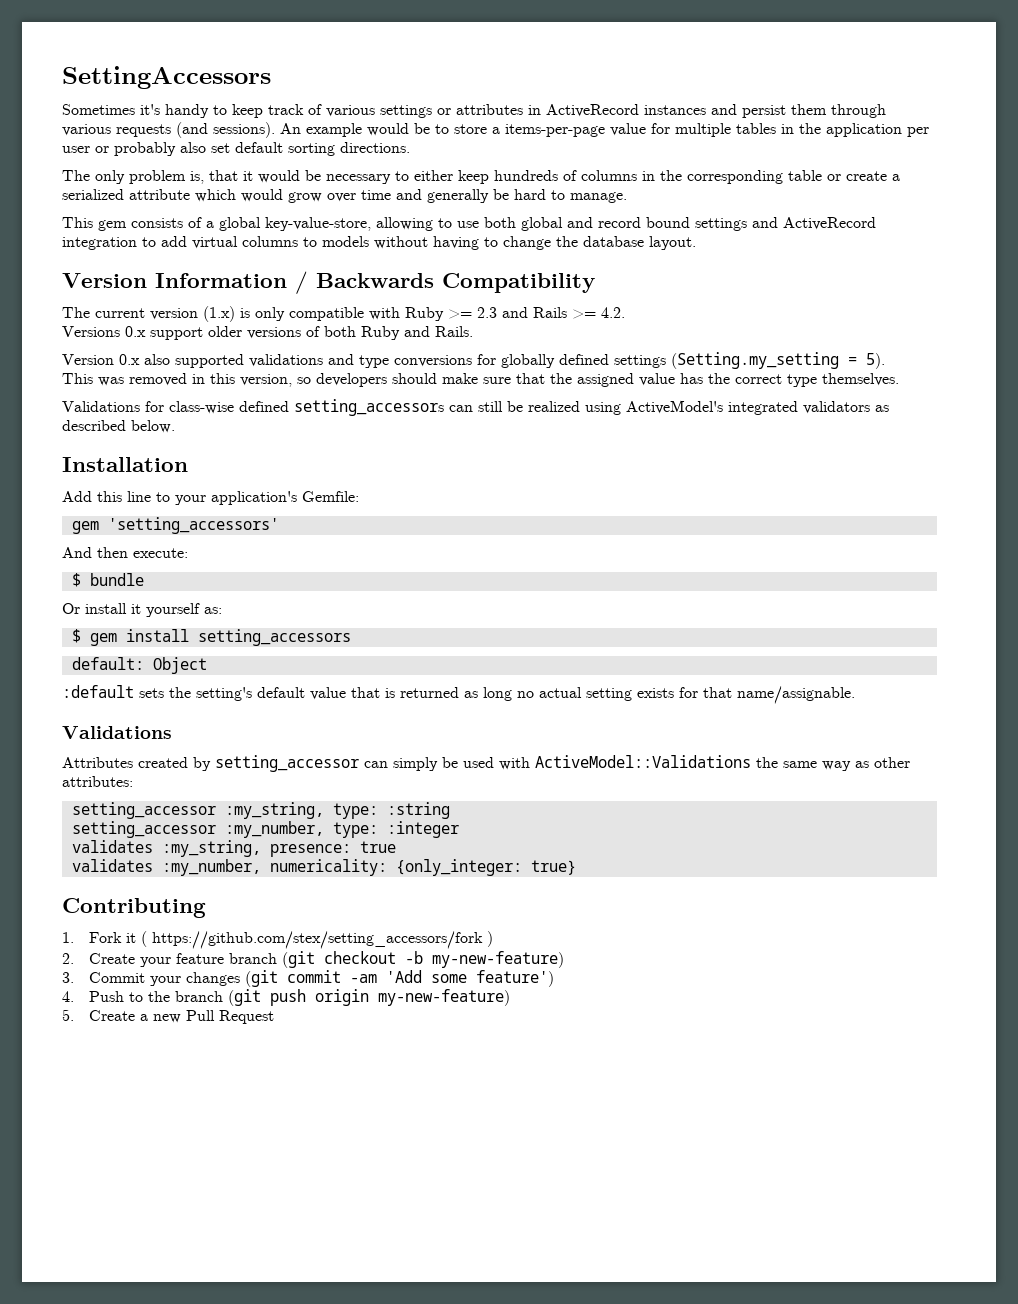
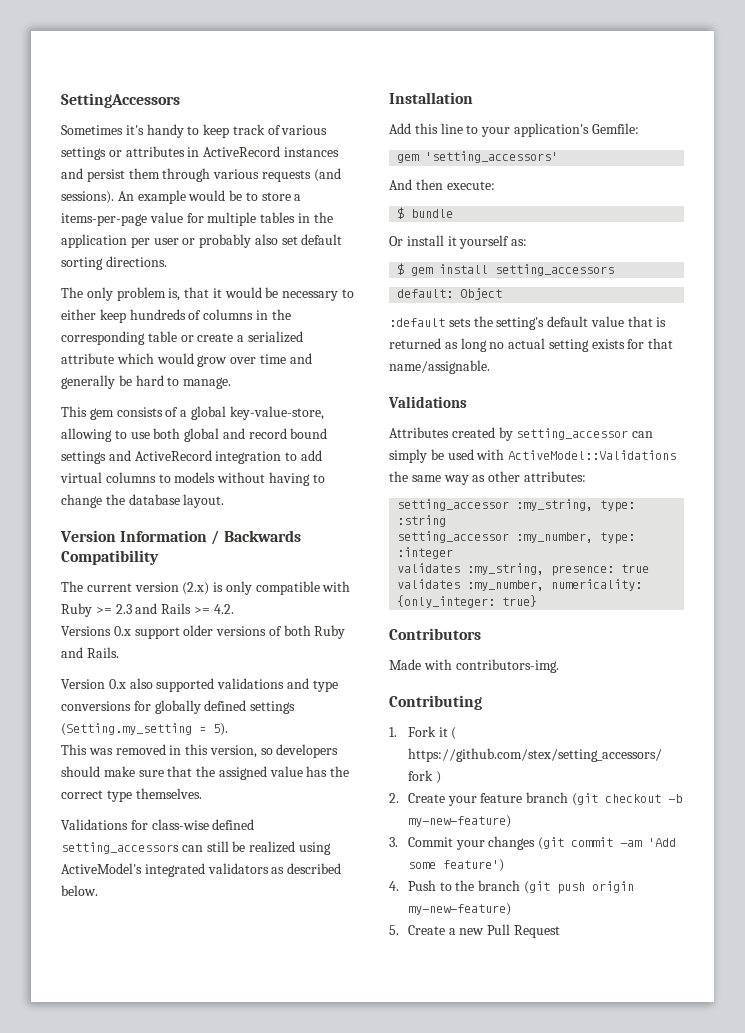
[203,306,235,322] (1.x) -> [182,582,210,595] (2.x)
(576, 867) none -> [389,628,481,640] [389,659,559,673] // Contributors // Made with contributors-img.

